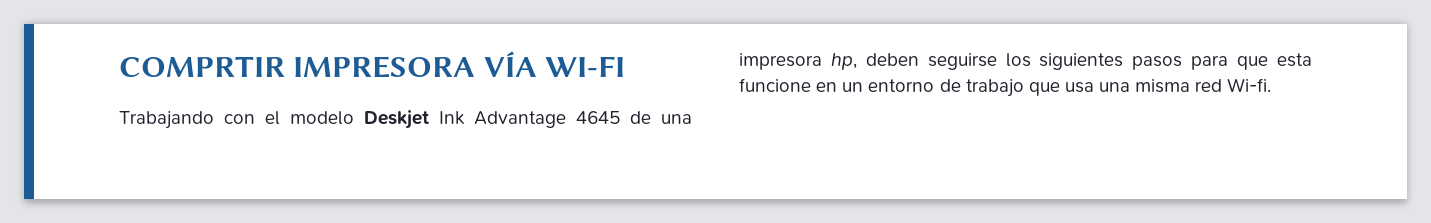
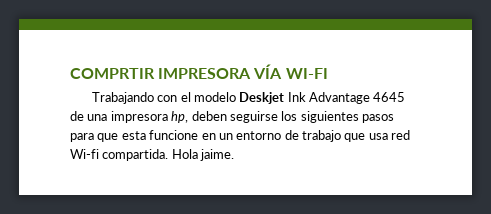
[1099,78,1272,93] una misma red Wi-fi. -> [391,130,411,140] [70,149,235,161] red Wi-fi compartida. Hola jaime.

